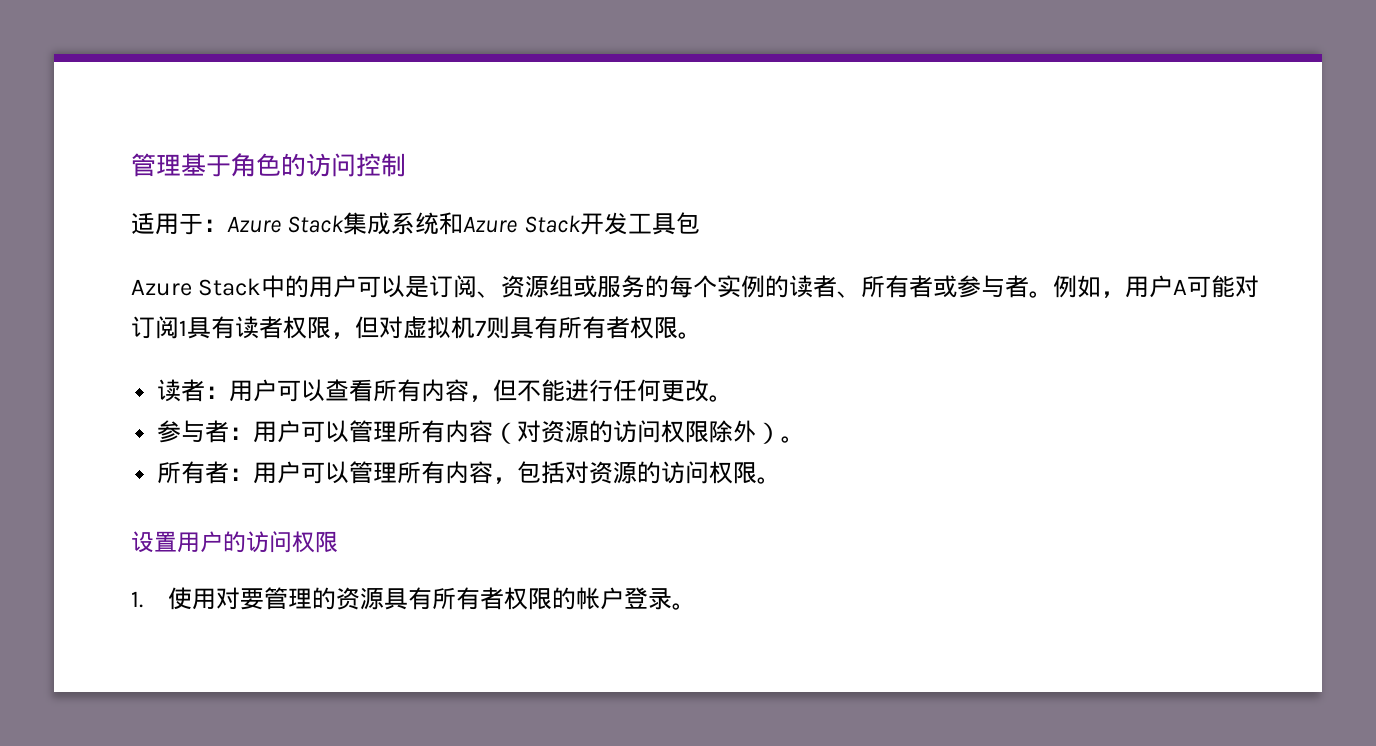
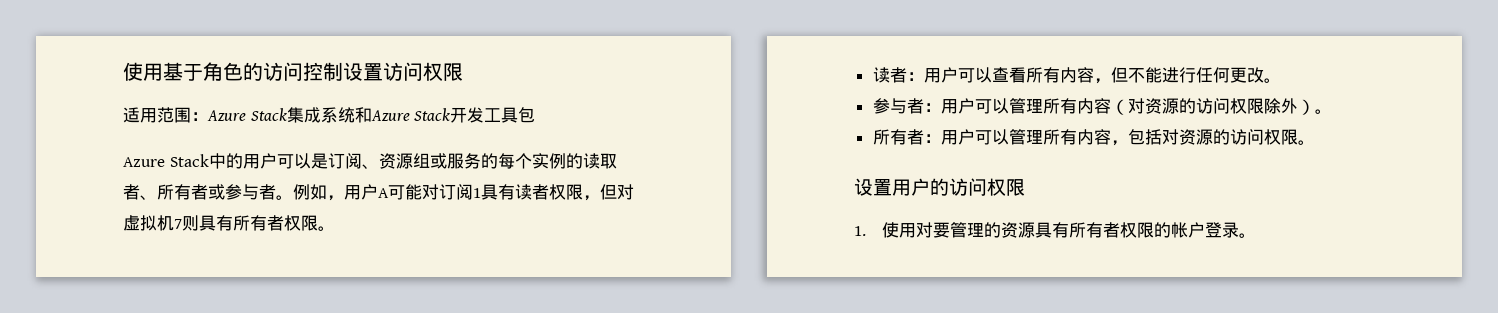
[131,153,181,177] 管理 -> [123,62,163,81] 使用
(406, 165) none -> [343,62,463,81] 设置访问权限
[179,214,203,235] 于 -> [157,107,191,123] 范围
(814, 286) none -> [599,153,617,169] 取

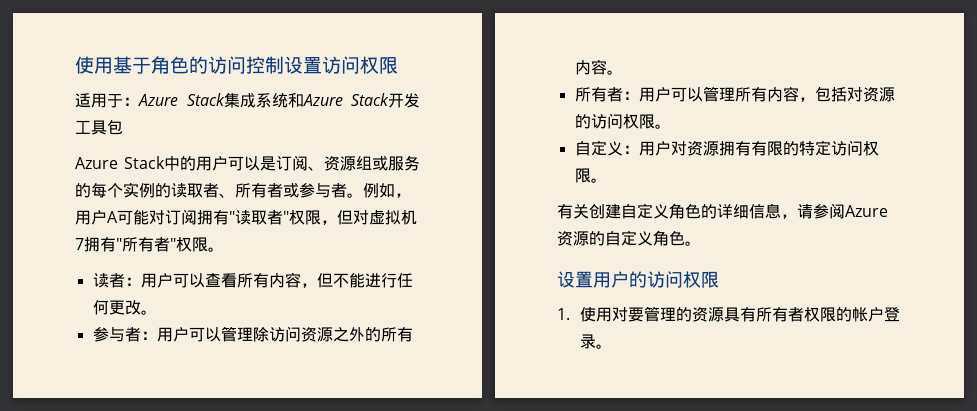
[157,107,191,123] 范围 -> [107,94,123,108] 于
[473,184,549,200] 1具有读者 -> [197,210,289,225] 拥有"读取者"
[182,215,284,231] 则具有所有者 -> [84,237,176,252] 拥有"所有者"
[1042,98,1315,115] 所有内容（对资源的访问权限除外） -> [252,326,413,342] [574,59,607,75] 除访问资源之外的所有内容
(1315, 142) none -> [574,140,879,156] [574,168,607,183] [557,203,888,219] [557,230,701,246] // 自定义：用户对资源拥有有限的特定访问权限。 // 有关创建自定义角色的详细信息，请参阅Azure资源的自定义角色。

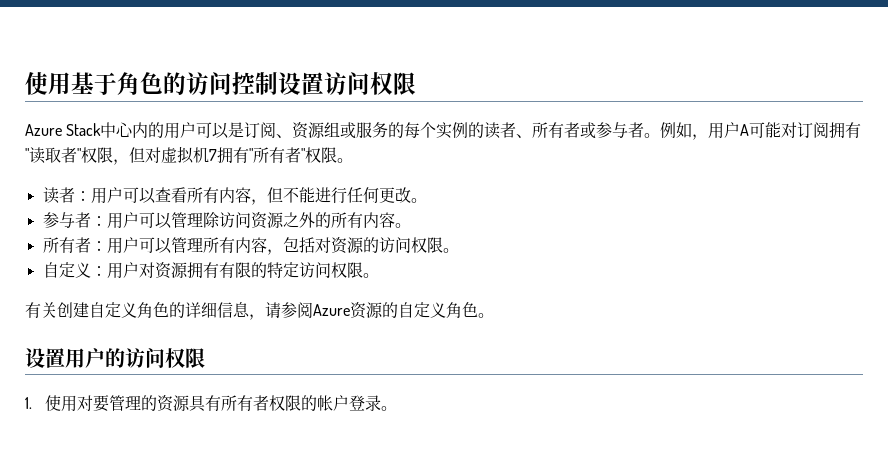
[75,93,420,108] [75,119,123,135] // 适用于：Azure Stack集成系统和Azure Stack开发工具包 -> (416, 83) none
(180, 163) none -> [116,122,149,138] 心内
[187,183,203,198] 取 -> (501, 130) none

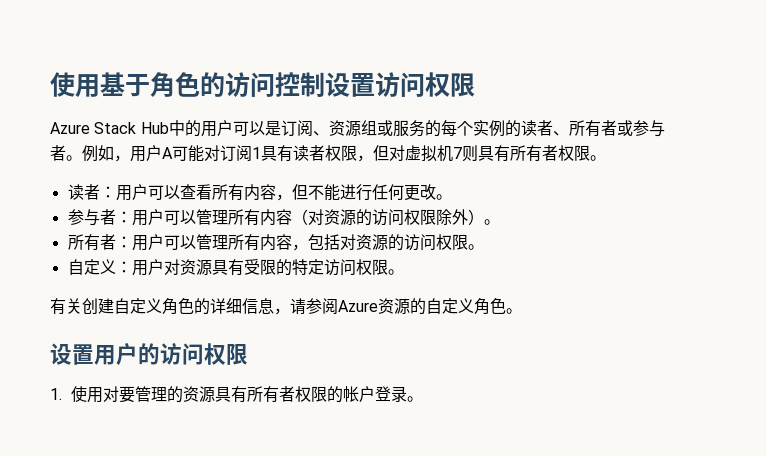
[100,122,149,138] 中心内 -> [140,120,185,136] Hub中
[829,122,862,138] [25,147,81,164] 拥有"读取者" -> [252,145,325,162] 1具有读者
[217,147,305,163] 拥有"所有者" -> [462,145,558,162] 则具有所有者
[202,212,395,229] 除访问资源之外的所有内容 -> [227,209,484,226] 所有内容（对资源的访问权限除外）
[186,262,235,278] 拥有有 -> [211,259,260,276] 具有受

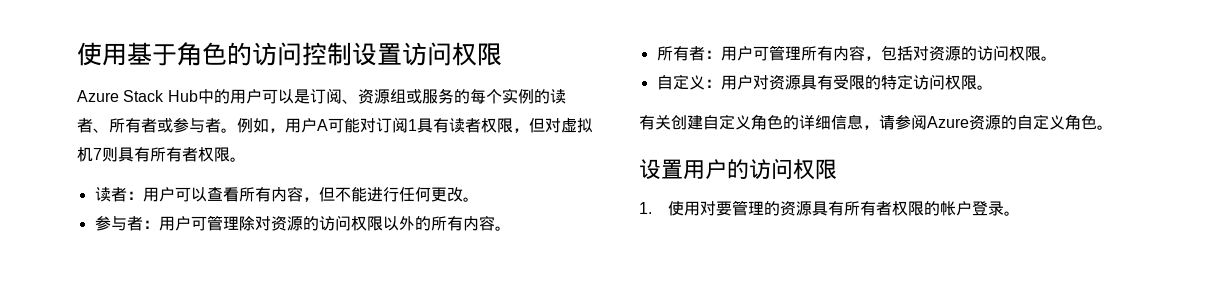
[179,209,484,226] 以管理所有内容（对资源的访问权限除外） -> [206,215,495,231] 管理除对资源的访问权限以外的所有内容
[179,235,196,249] 以 -> (769, 53) none

